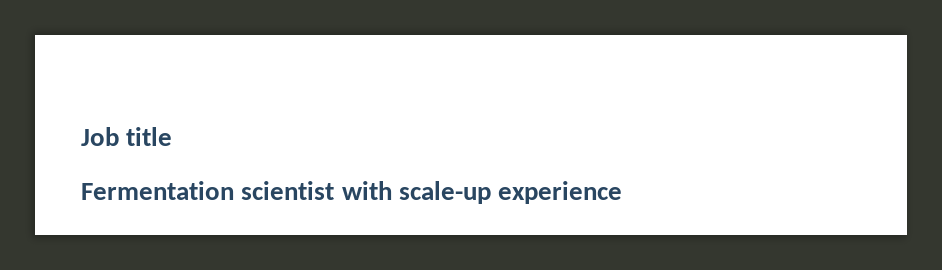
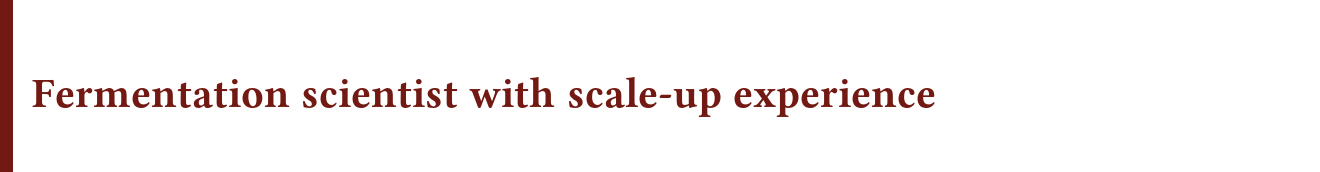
[81,127,173,146] Job title // -> (32, 93) none

